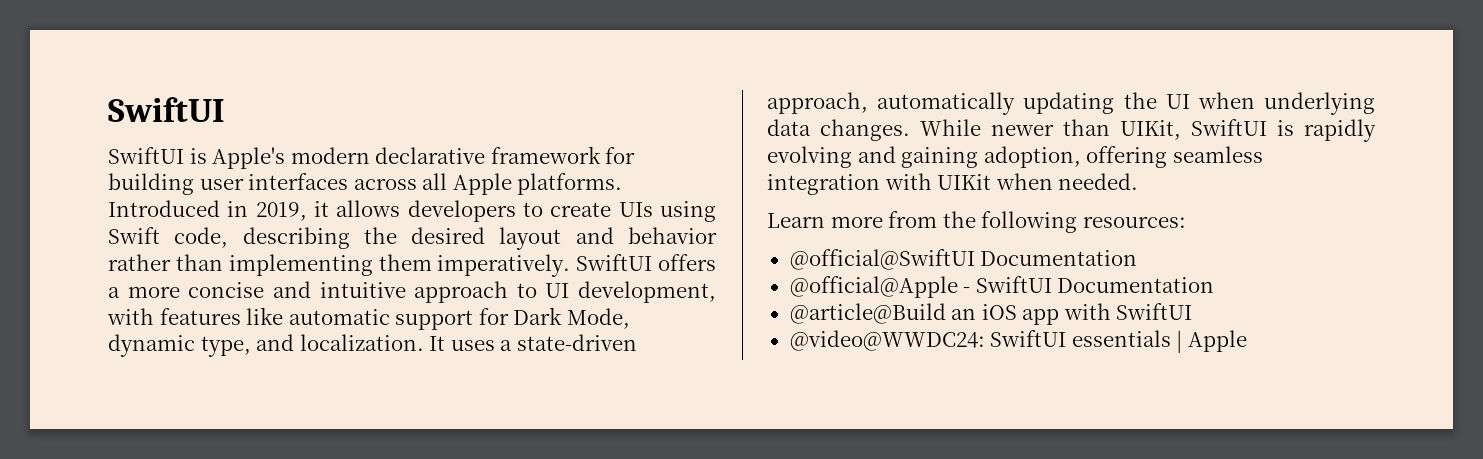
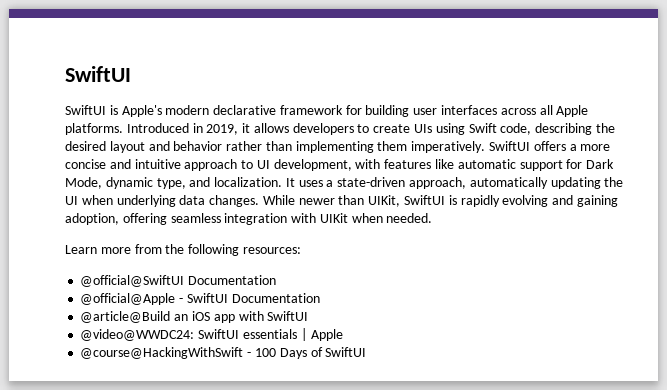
(1247, 341) none -> [80,347,367,359] // @course@HackingWithSwift - 100 Days of SwiftUI

